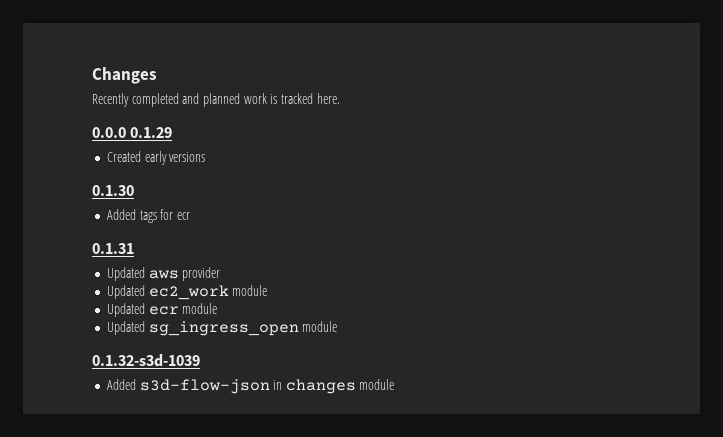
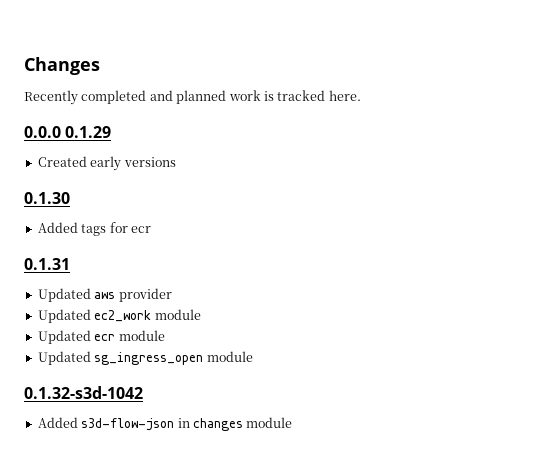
[92,354,200,367] 0.1.32-s3d-1039 -> [24,386,143,399] 0.1.32-s3d-1042

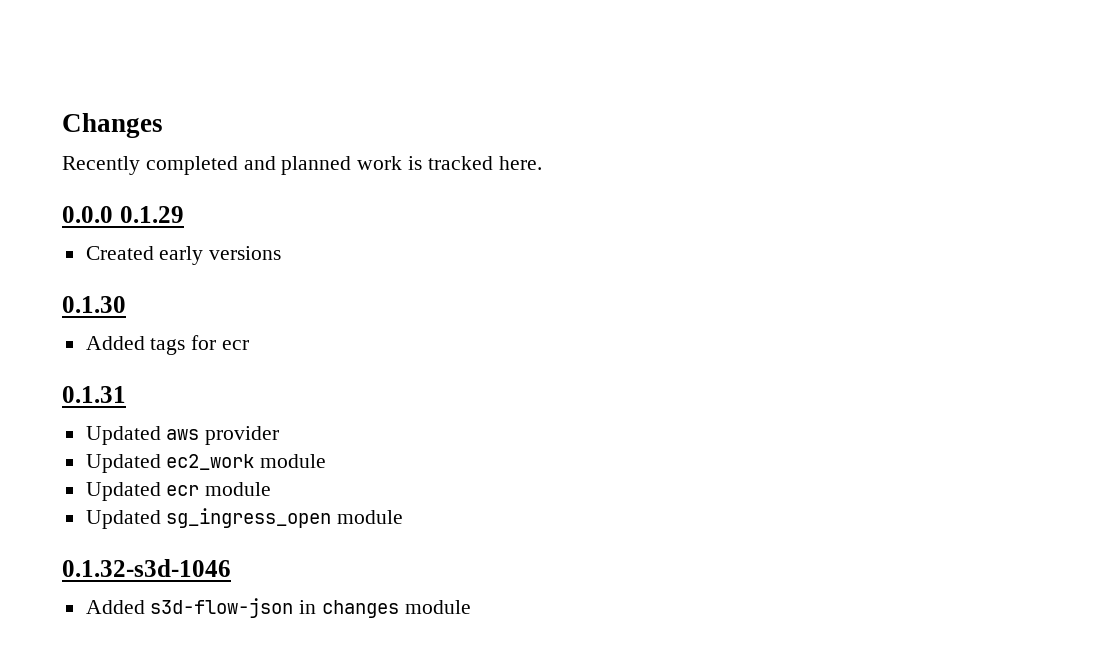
[24,386,143,399] 0.1.32-s3d-1042 -> [62,559,231,577] 0.1.32-s3d-1046

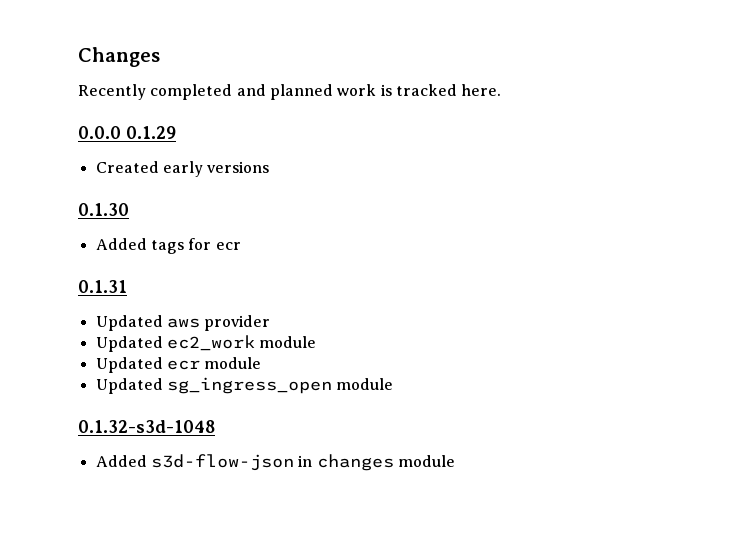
[62,559,231,577] 0.1.32-s3d-1046 -> [78,420,215,433] 0.1.32-s3d-1048

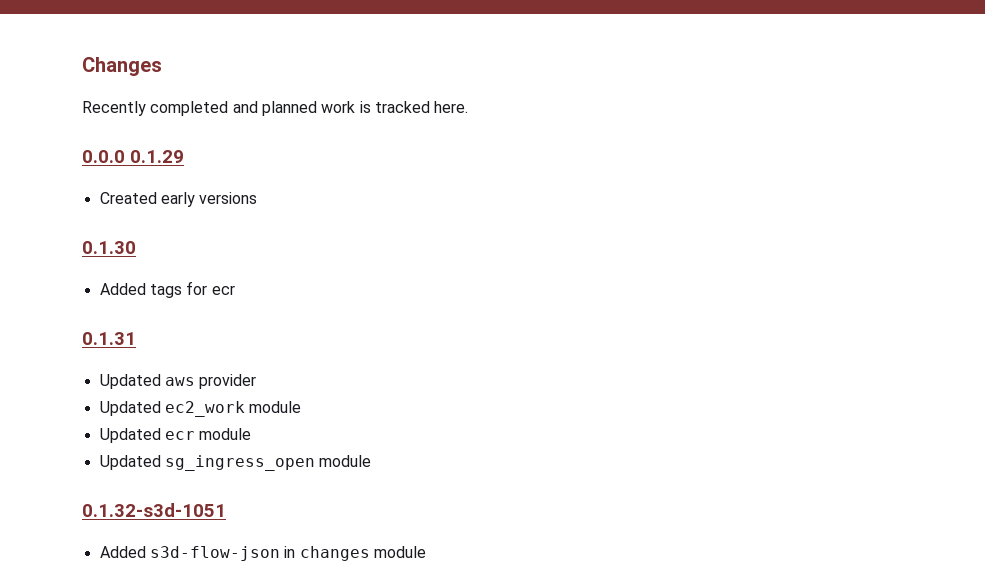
[78,420,215,433] 0.1.32-s3d-1048 -> [82,503,226,517] 0.1.32-s3d-1051

